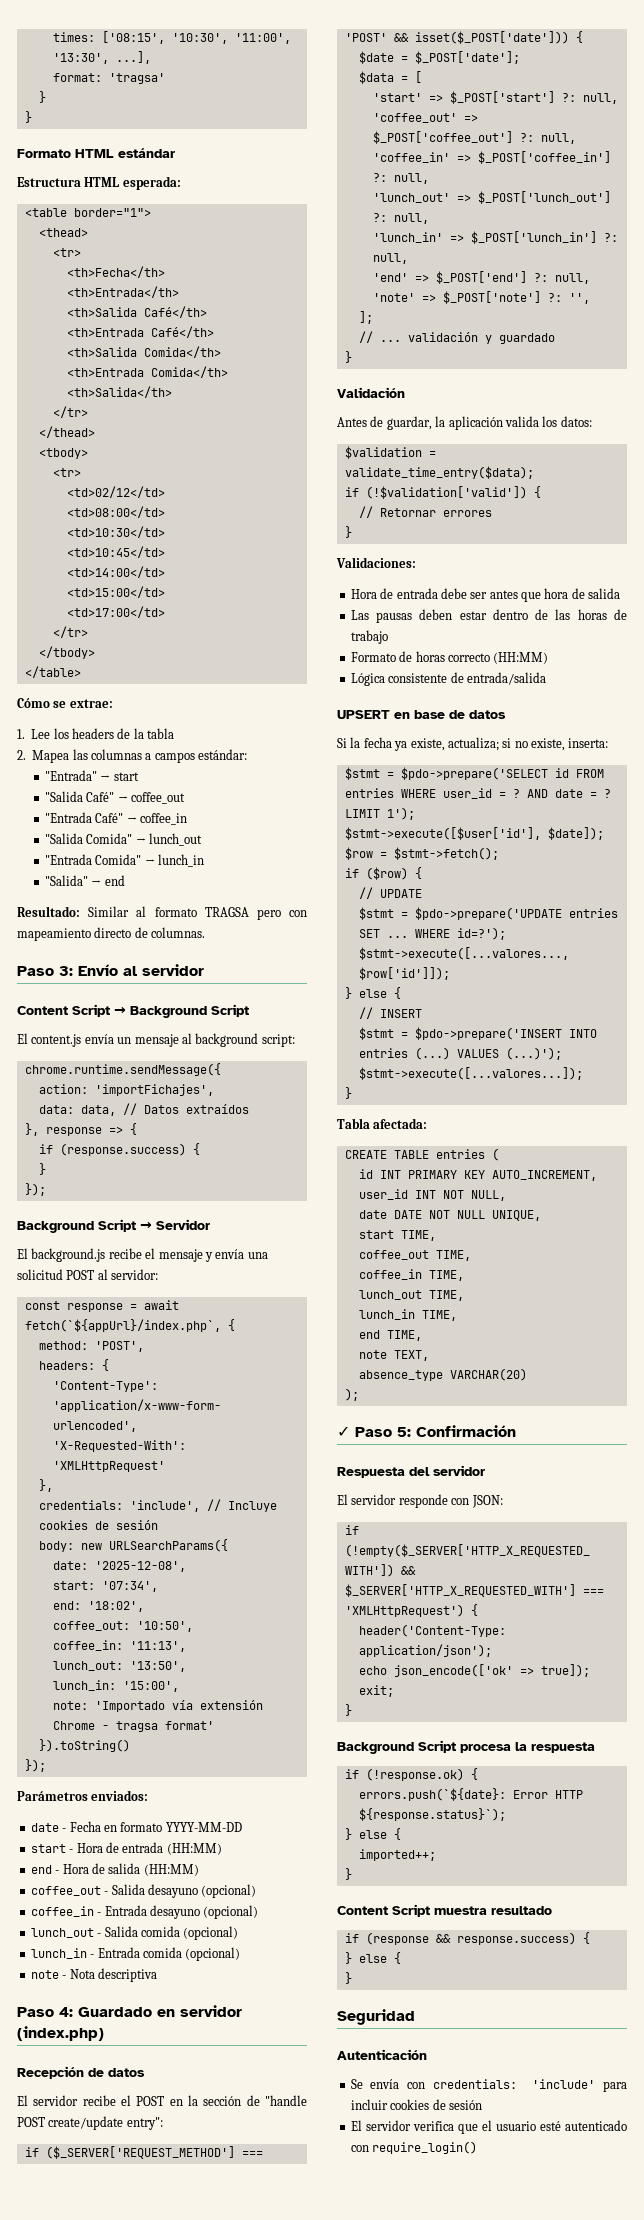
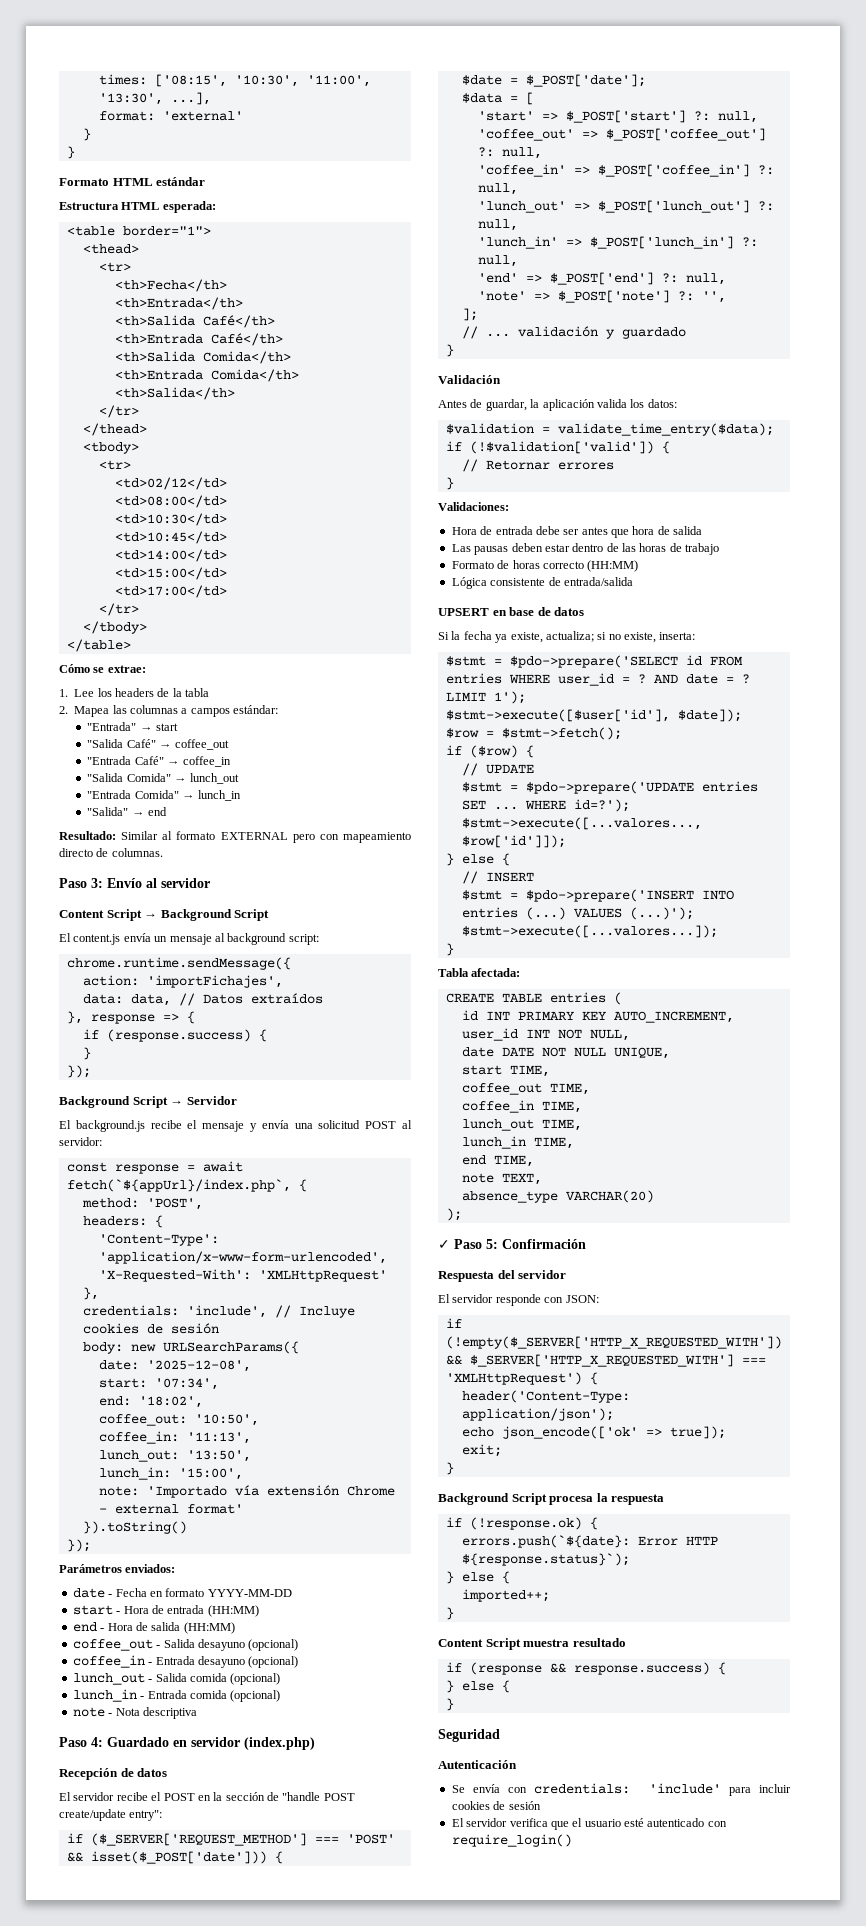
[108,73,165,84] 'tragsa' -> [162,111,243,121] 'external'
[204,907,249,917] TRAGSA -> [220,832,288,840] EXTERNAL
[115,1721,158,1732] tragsa -> [114,1504,179,1514] external

